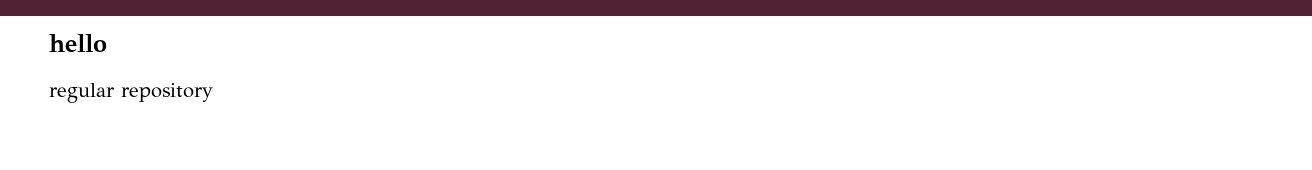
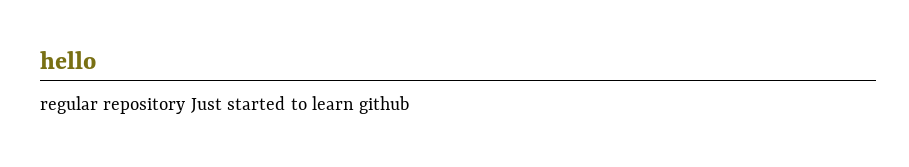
(213, 92) none -> [190,96,410,114] Just started to learn github

